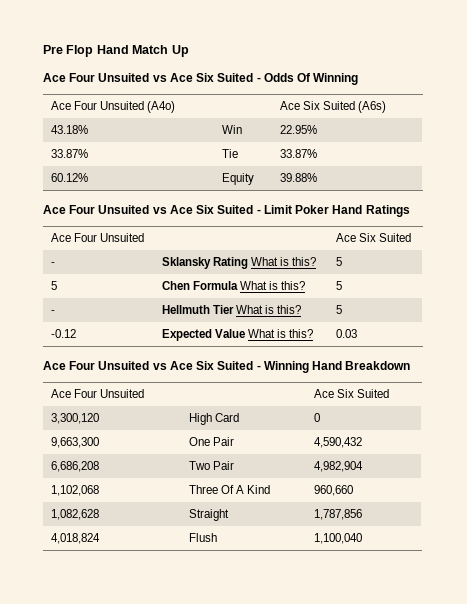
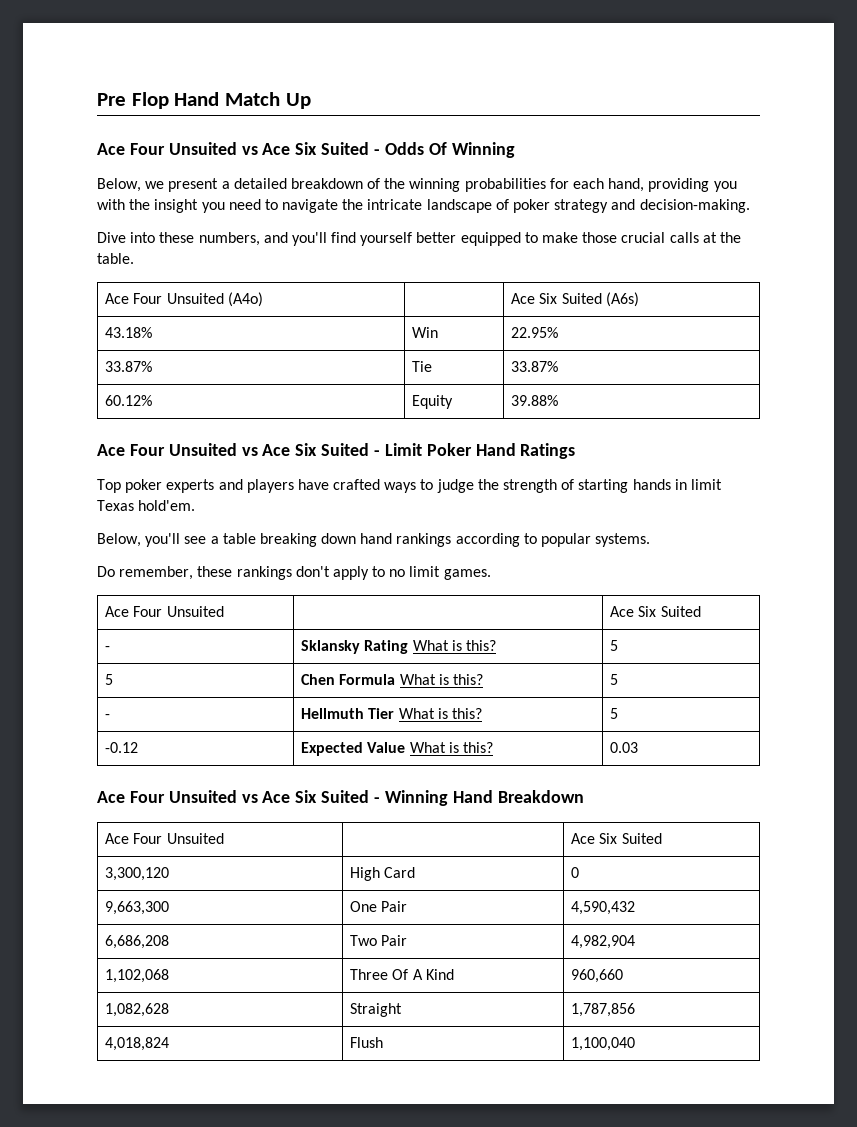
(359, 79) none -> [97,178,737,192] [97,199,750,213] [97,232,741,246] [97,253,134,264] // Below, we present a detailed breakdown of the winning probabilities for each hand, providing you with the insight you need to navigate the intricate landscape of poker strategy and decision-making. // Dive into these numbers, and you'll find yourself better equipped to make those crucial calls at the table.
(410, 211) none -> [97,479,722,493] [97,500,196,511] [97,533,651,547] [97,566,491,580] // Top poker experts and players have crafted ways to judge the strength of starting hands in limit Texas hold'em. // Below, you'll see a table breaking down hand rankings according to popular systems. // Do remember, these rankings don't apply to no limit games.

